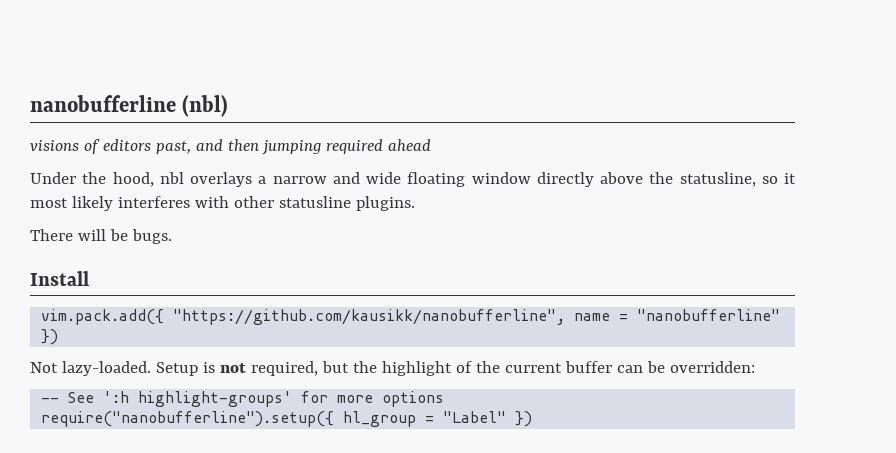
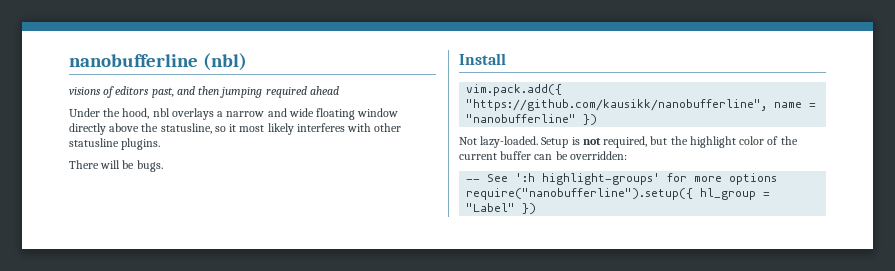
(452, 368) none -> [739,136,765,145] color

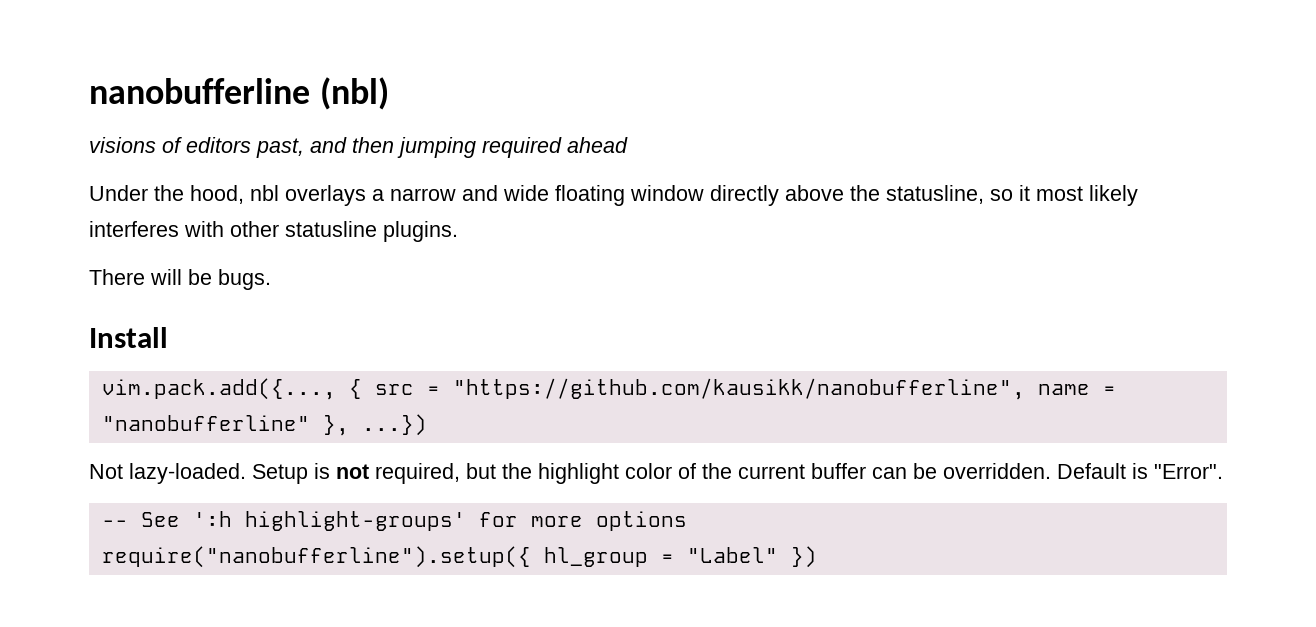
[466,84,563,96] vim.pack.add({ -> [101,378,440,400] vim.pack.add({..., { src =
[583,114,598,125] }) -> [322,414,427,436] }, ...})
[569,151,627,160] overridden: -> [943,463,1223,479] overridden. Default is "Error".

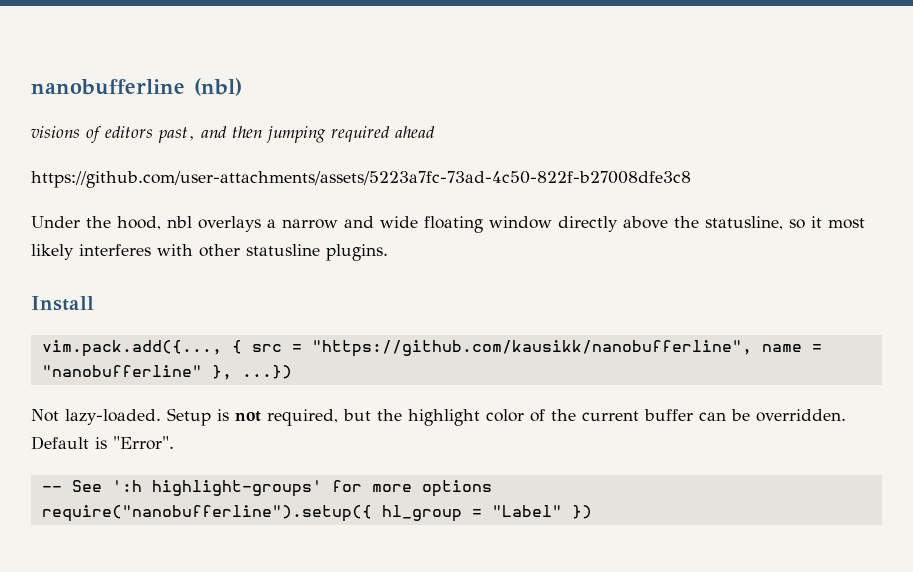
(628, 145) none -> [31,171,691,188] // https://github.com/user-attachments/assets/5223a7fc-73ad-4c50-822f-b27008dfe3c8
[89,269,271,290] // There will be bugs. -> (388, 252) none

